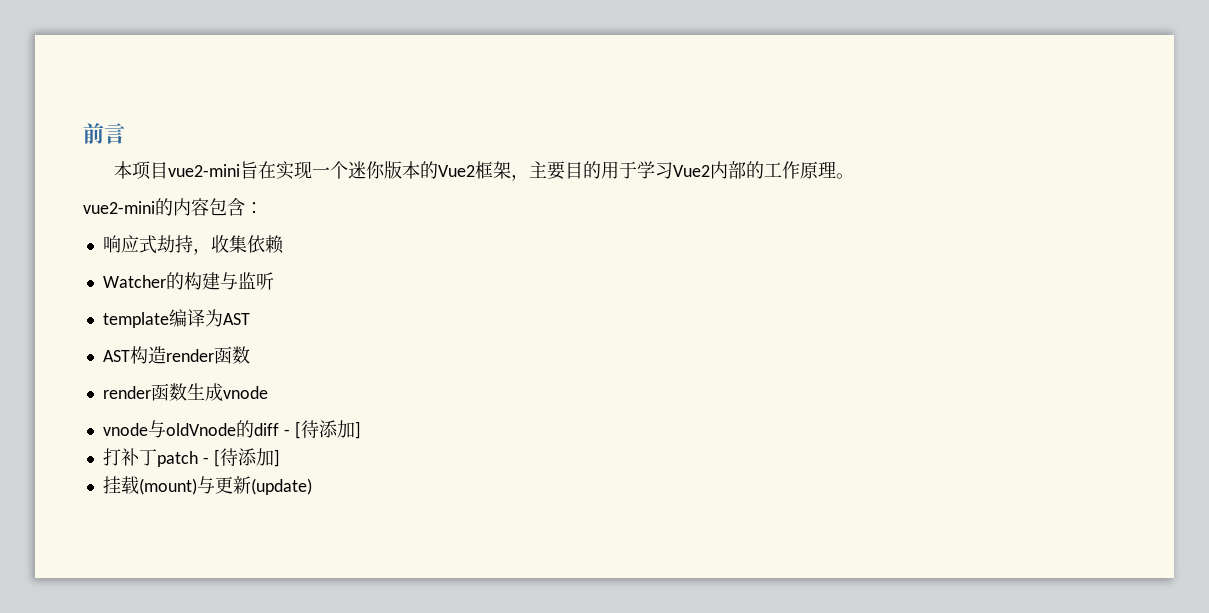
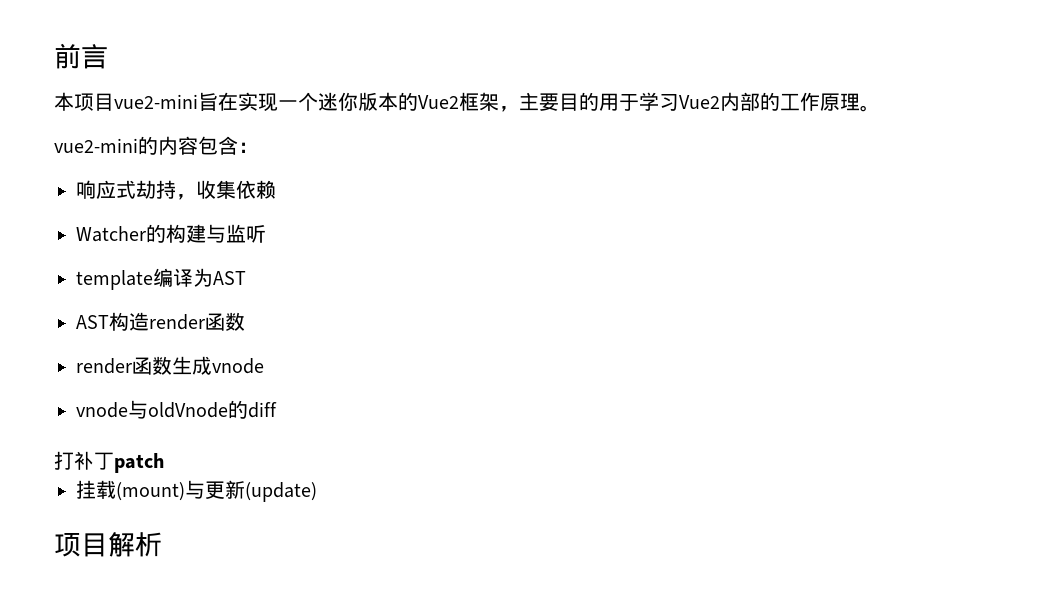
[283,420,361,439] [102,448,280,467] - [待添加] // 打补丁patch - [待添加] -> [54,451,164,473] // 打补丁patch
(312, 486) none -> [54,532,162,557] // 项目解析

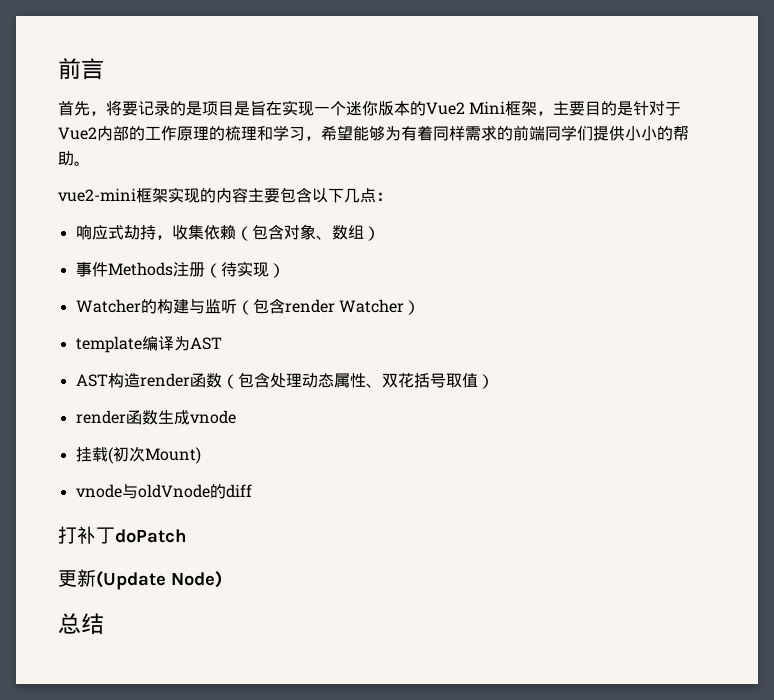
[54,92,198,111] 本项目vue2-mini -> [58,100,250,116] 首先，将要记录的是项目是
(459, 102) none -> [469,101,506,114] Mini
[599,92,679,111] 用于学习 -> [617,101,682,116] 是针对于
[860,105,880,112] [54,136,238,155] 。 // vue2-mini的内容包含 -> [209,125,689,141] [58,151,90,166] [58,187,376,203] 的梳理和学习，希望能够为有着同样需求的前端同学们提供小小的帮助。 // vue2-mini框架实现的内容主要包含以下几点
(276, 189) none -> [235,224,380,241] [75,261,285,278] （包含对象、数组） // 事件Methods注册（待实现）
(266, 233) none -> [236,298,420,315] （包含render Watcher）
(245, 321) none -> [221,372,494,389] （包含处理动态属性、双花括号取值）
(264, 366) none -> [75,446,201,464] // 挂载(初次Mount)
[114,453,164,473] [76,480,317,502] [54,532,162,557] patch // 挂载(mount)与更新(update) // 项目解析 -> [115,529,187,543] [58,569,222,590] [58,613,104,635] doPatch // 更新(Update Node) // 总结

